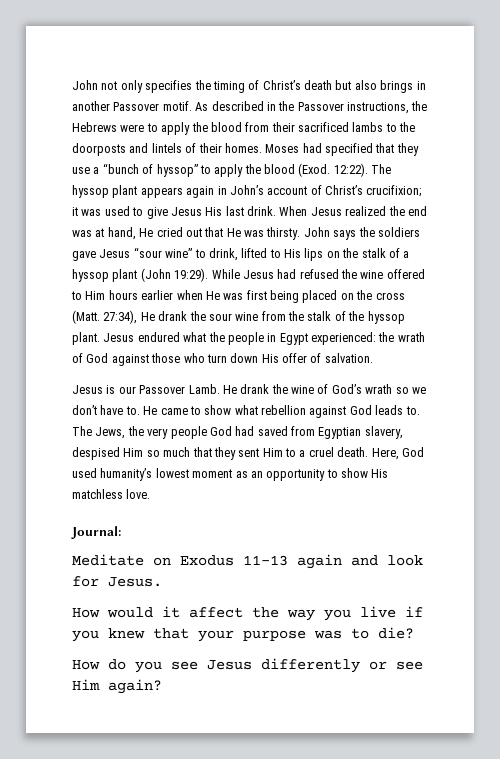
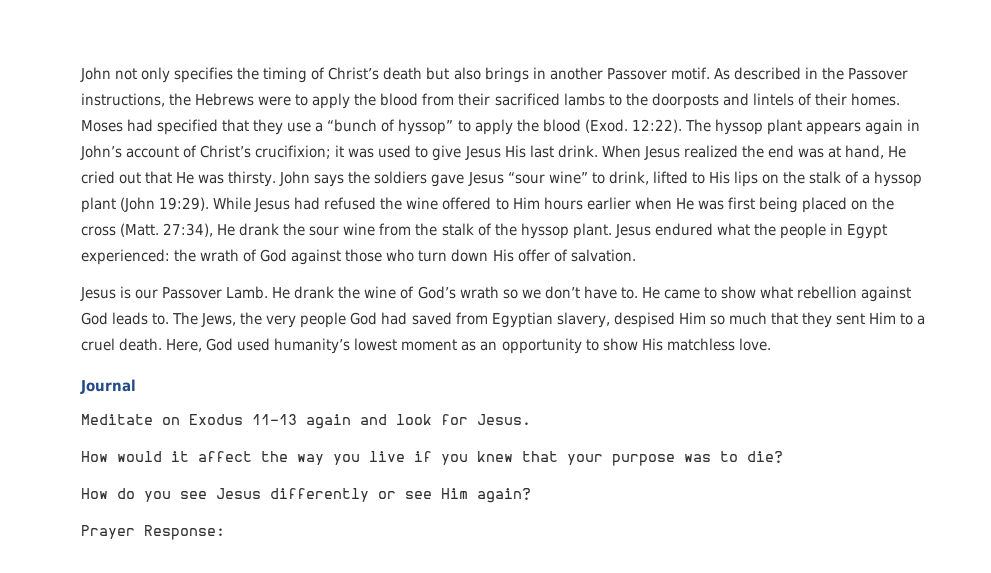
[71,526,121,539] Journal: -> [80,379,136,394] Journal
(162, 686) none -> [81,525,225,540] // Prayer Response:

